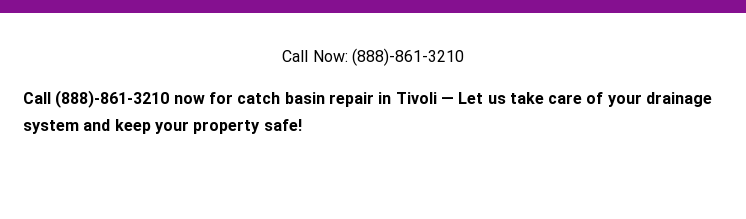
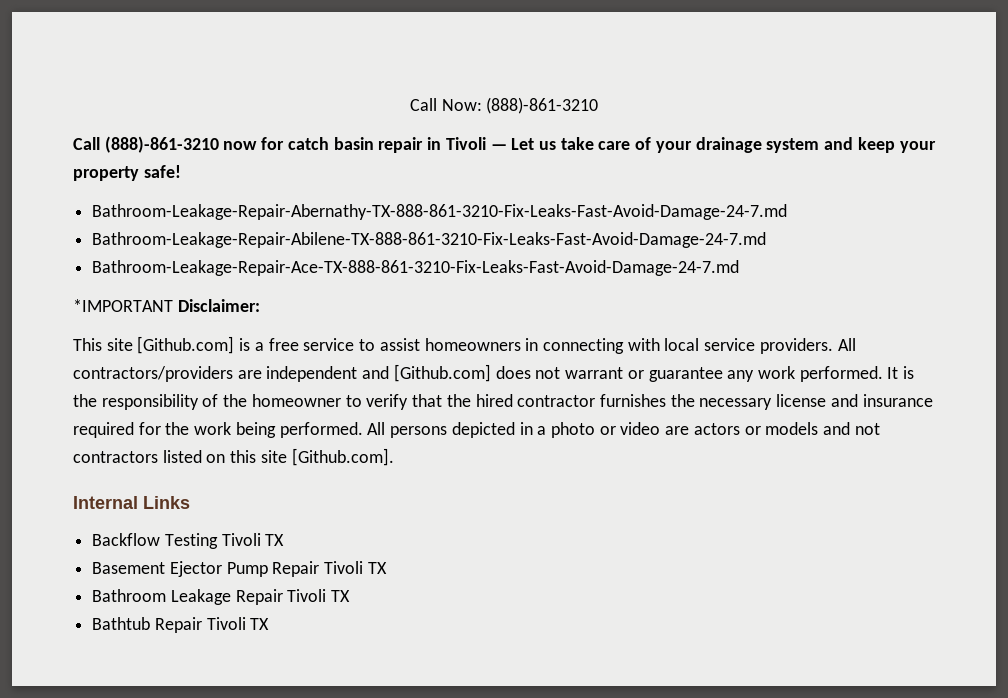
(302, 125) none -> [92,204,788,220] [92,232,767,248] [92,260,740,276] [73,299,260,312] [73,336,856,354] [73,364,915,382] [73,394,933,410] [73,422,880,438] [73,448,394,466] [73,496,190,509] [92,533,285,549] [92,561,387,577] [92,589,351,605] [92,617,270,633] // Bathroom-Leakage-Repair-Abernathy-TX-888-861-3210-Fix-Leaks-Fast-Avoid-Damage-24-7.md // Bathroom-Leakage-Repair-Abilene-TX-888-861-3210-Fix-Leaks-Fast-Avoid-Damage-24-7.md // Bathroom-Leakage-Repair-Ace-TX-888-861-3210-Fix-Leaks-Fast-Avoid-Damage-24-7.md // *IMPORTANT Disclaimer: // This site [Github.com] is a free service to assist homeowners in connecting with local service providers. All contractors/providers are independent and [Github.com] does not warrant or guarantee any work performed. It is the responsibility of the homeowner to verify that the hired contractor furnishes the necessary license and insurance required for the work being performed. All persons depicted in a photo or video are actors or models and not contractors listed on this site [Github.com]. // Internal Links // Backflow Testing Tivoli TX // Basement Ejector Pump Repair Tivoli TX // Bathroom Leakage Repair Tivoli TX // Bathtub Repair Tivoli TX

